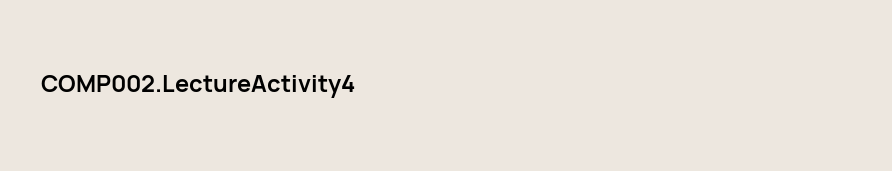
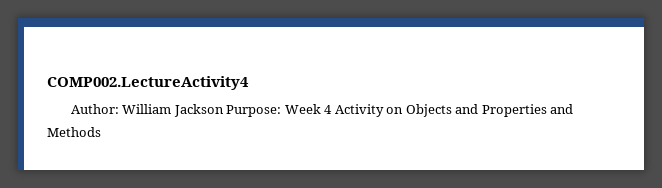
(355, 86) none -> [70,104,574,117] [47,127,101,137] // Author: William Jackson Purpose: Week 4 Activity on Objects and Properties and Methods

